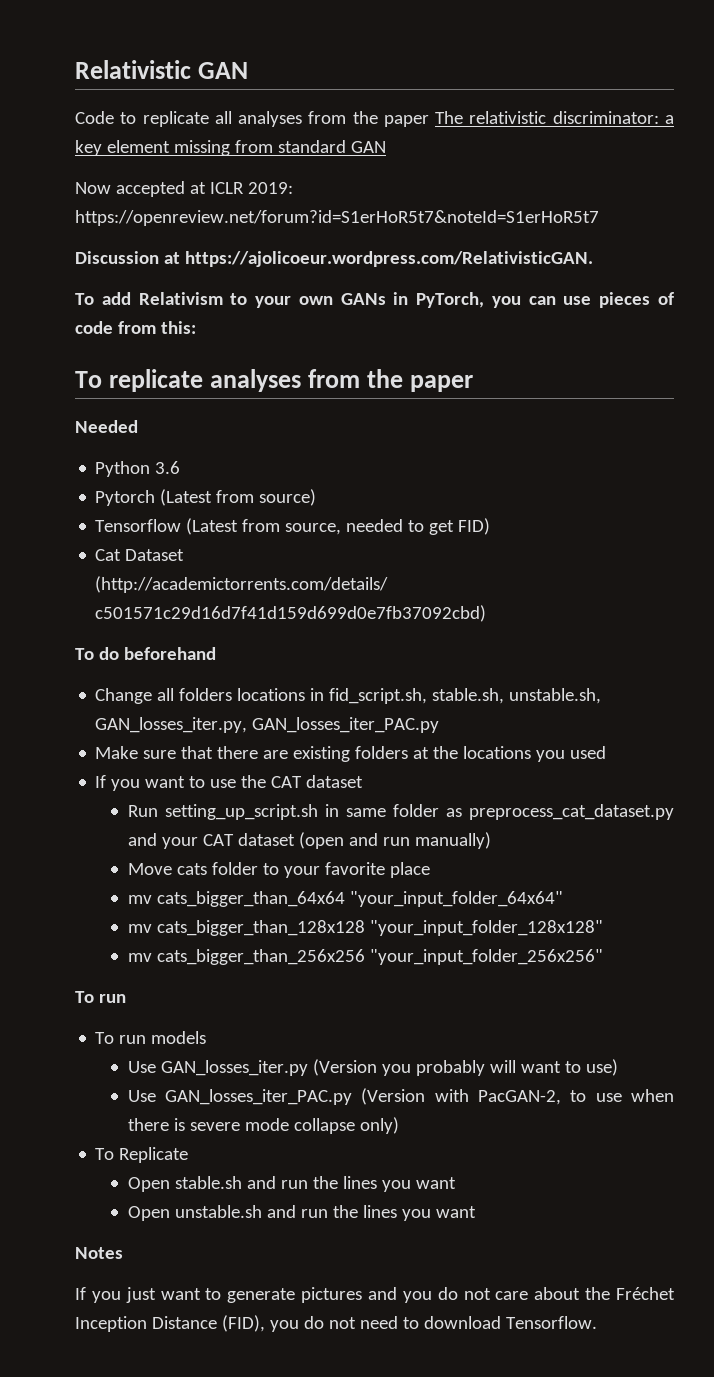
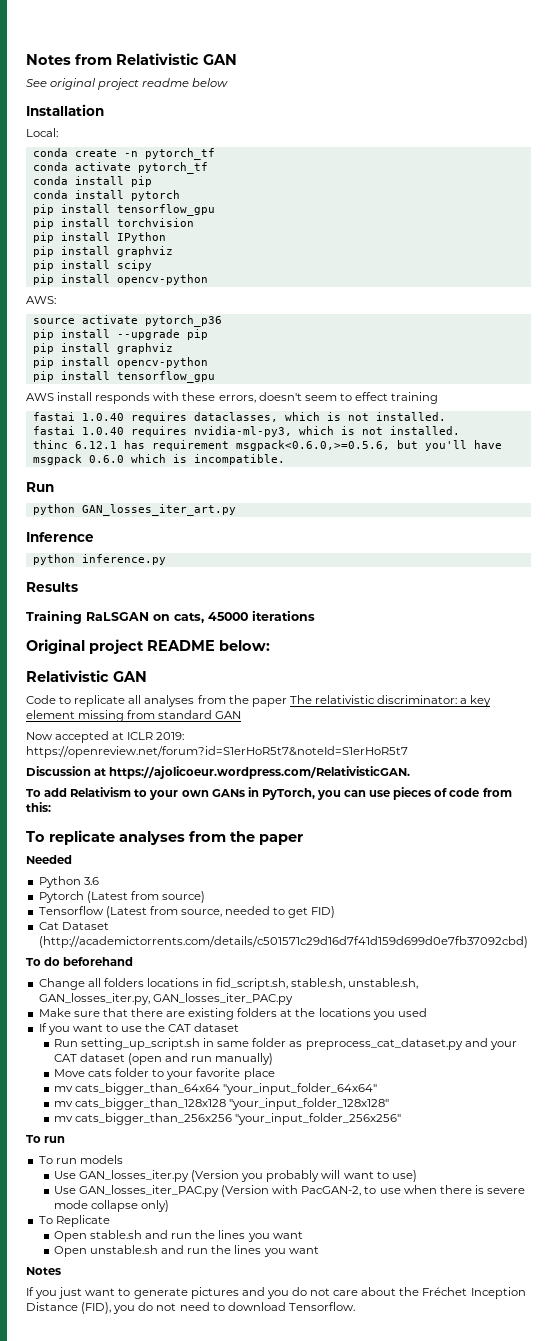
(75, 69) none -> [26,53,237,65] [26,78,229,90] [26,104,104,116] [26,128,58,137] [32,148,215,160] [32,162,208,174] [32,176,152,187] [32,190,180,201] [32,204,215,216] [32,218,194,229] [32,232,166,243] [32,246,173,257] [32,260,152,271] [32,274,208,285] [26,296,56,304] [32,315,222,327] [32,329,208,340] [32,343,173,354] [32,357,208,368] [32,371,215,383] [26,392,439,404] [32,412,446,423] [32,426,460,437] [32,440,502,451] [32,454,285,465] [26,482,54,492] [32,504,236,516] [26,532,94,542] [32,554,166,565] [26,582,78,592] [26,610,315,624] [26,639,270,654] Notes from Relativistic GAN // See original project readme below // Installation // Local: // conda create -n pytorch_tf // conda activate pytorch_tf // conda install pip // conda install pytorch // pip install tensorflow_gpu // pip install torchvision // pip install IPython // pip install graphviz // pip install scipy // pip install opencv-python // AWS: // source activate pytorch_p36 // pip install --upgrade pip // pip install graphviz // pip install opencv-python // pip install tensorflow_gpu // AWS install responds with these errors, doesn't seem to effect training // fastai 1.0.40 requires dataclasses, which is not installed. // fastai 1.0.40 requires nvidia-ml-py3, which is not installed. // thinc 6.12.1 has requirement msgpack<0.6.0,>=0.5.6, but you'll have msgpack 0.6.0 which is incompatible. // Run // python GAN_losses_iter_art.py // Inference // python inference.py // Results // Training RaLSGAN on cats, 45000 iterations // Original project README below: //

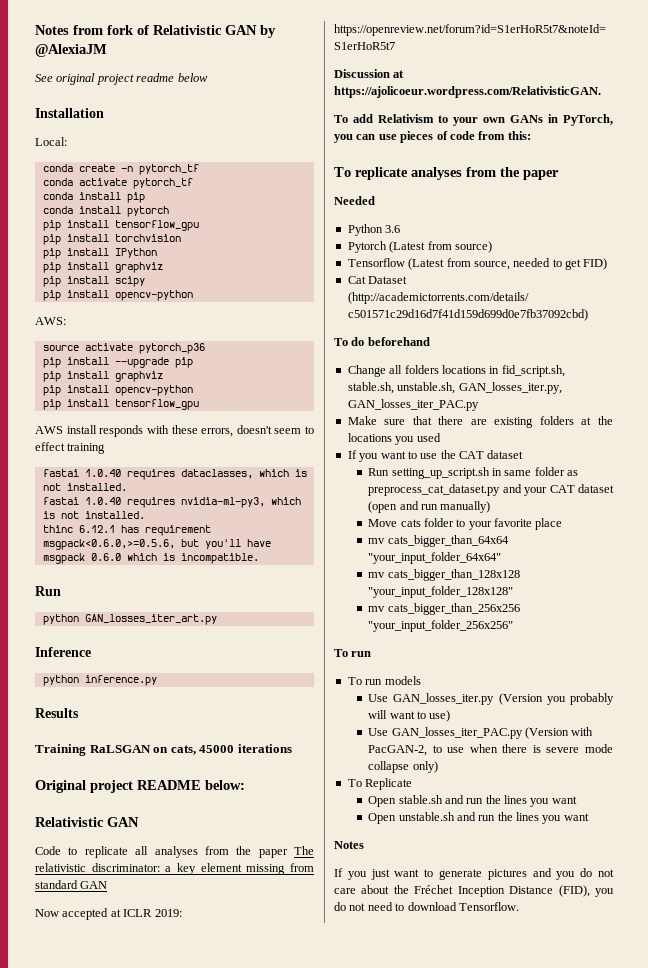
[116,53,237,65] Relativistic GAN -> [107,25,276,38] [35,44,107,57] fork of Relativistic GAN by @AlexiaJM

